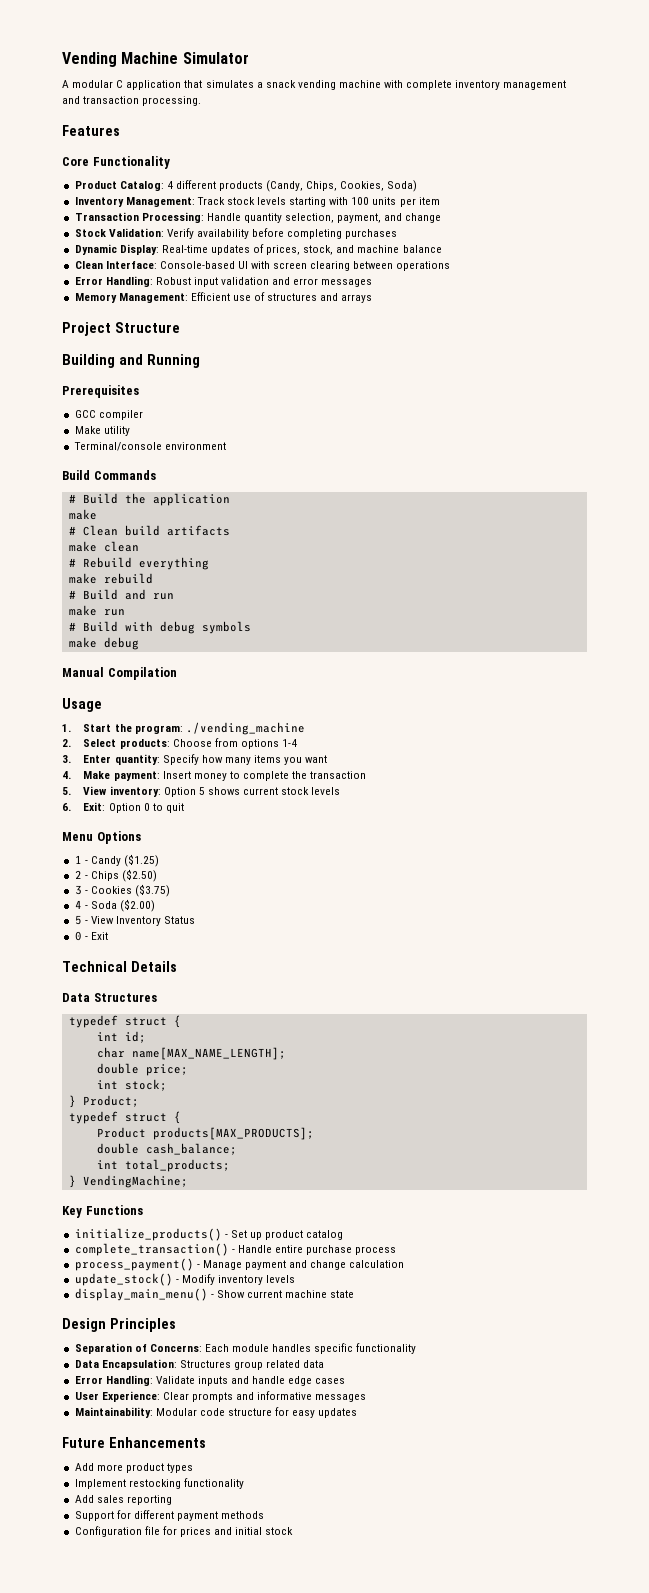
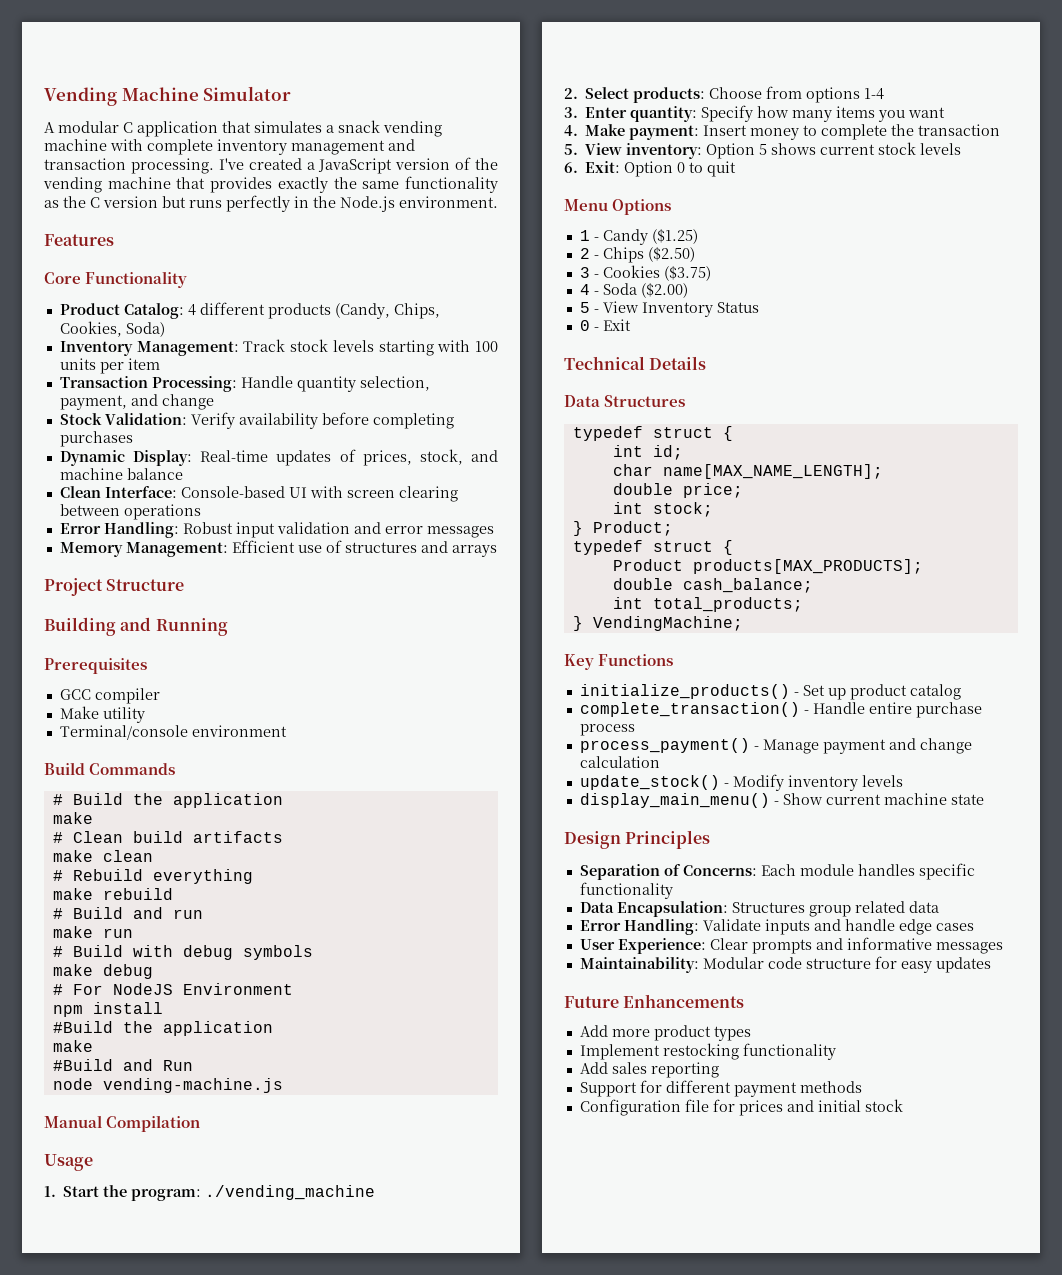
(202, 101) none -> [218,157,498,174] [43,176,499,193] [44,195,498,212] I've created a JavaScript version of the vending machine that provides exactly the same functionality as the C version but runs perfectly in the Node.js environment.
(139, 643) none -> [52,983,293,995] [52,1002,163,1017] [52,1021,273,1036] [52,1040,93,1052] [52,1059,193,1071] [52,1078,283,1093] // # For NodeJS Environment // npm install // #Build the application // make // #Build and Run // node vending-machine.js

